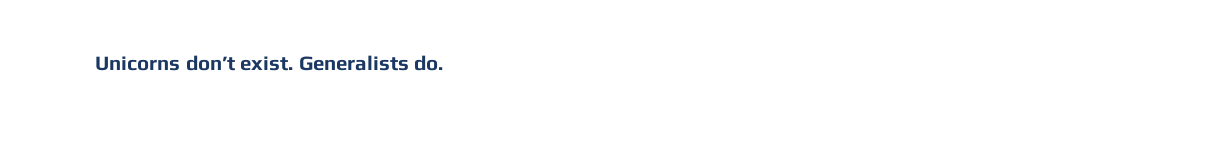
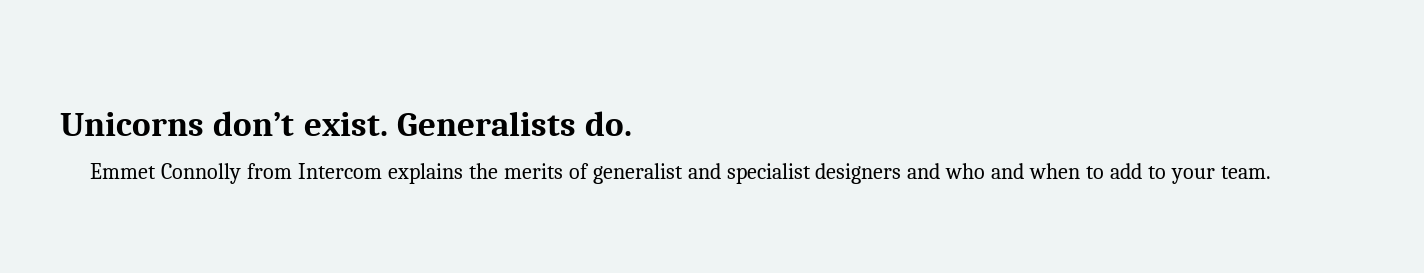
(444, 63) none -> [90,163,1271,184] // Emmet Connolly from Intercom explains the merits of generalist and specialist designers and who and when to add to your team.

